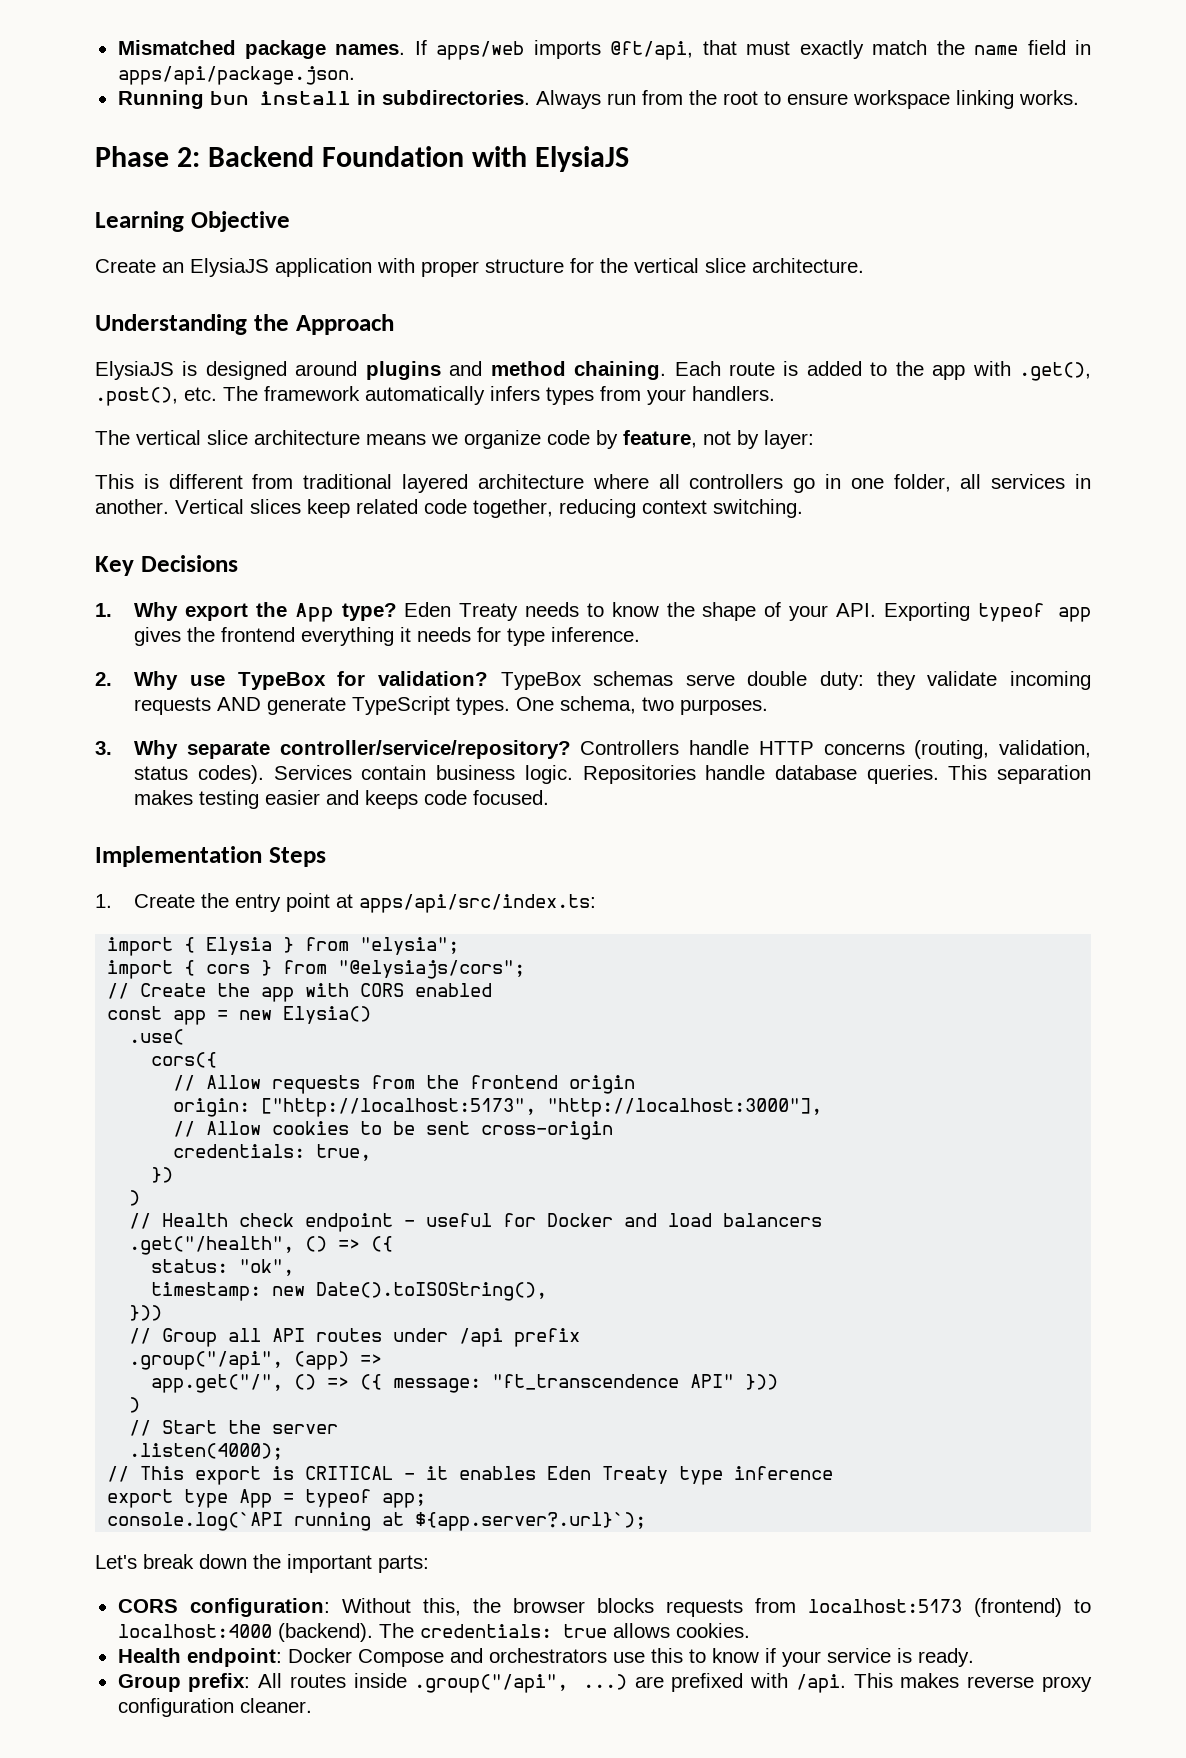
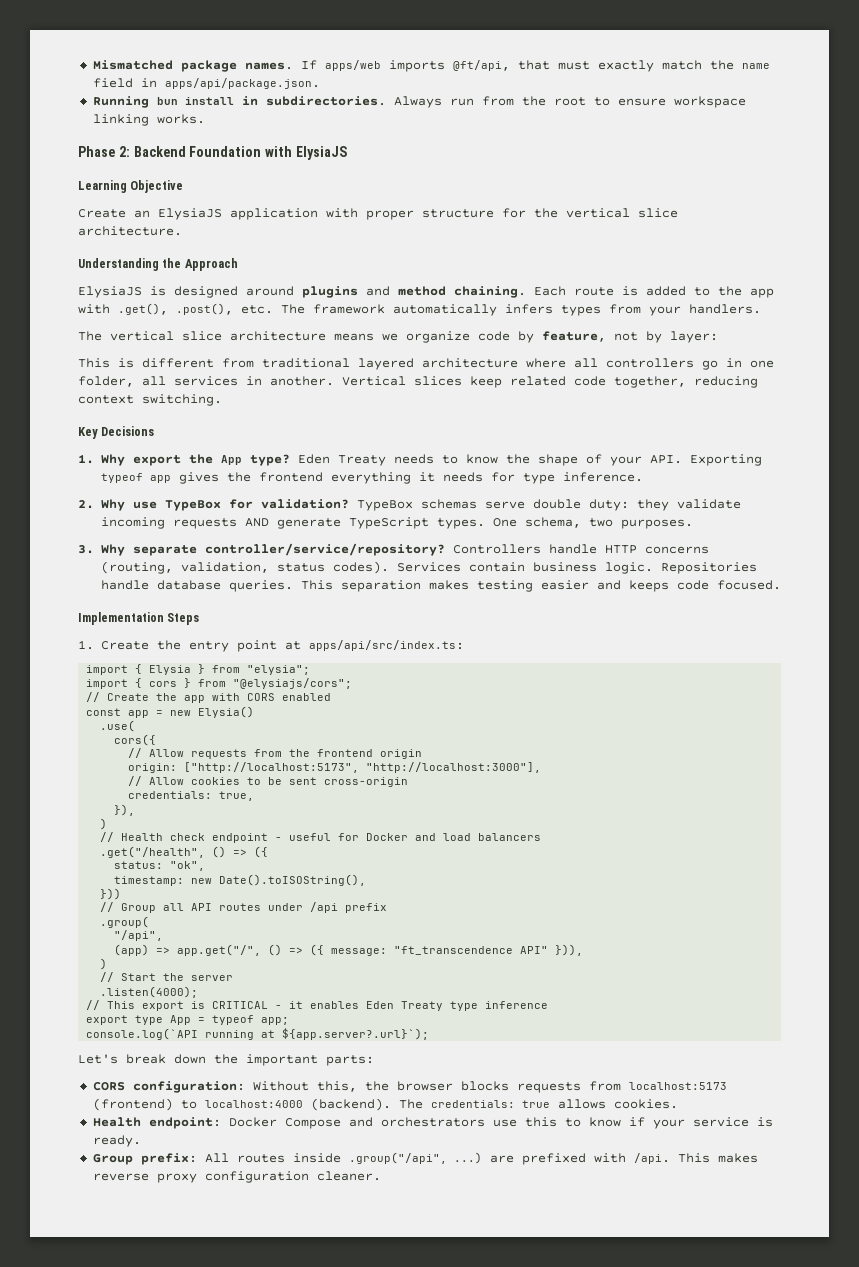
[151,1167,174,1183] }) -> [114,804,136,816] }),
[129,1351,284,1370] .group("/api", -> [100,916,150,928] [114,930,164,941] .group( // "/api", //
(383, 1359) // -> (171, 950) none
[745,1374,779,1390] })) -> [555,944,584,956] })),

